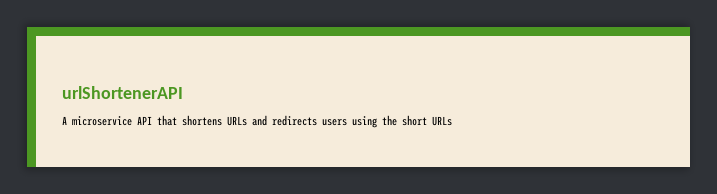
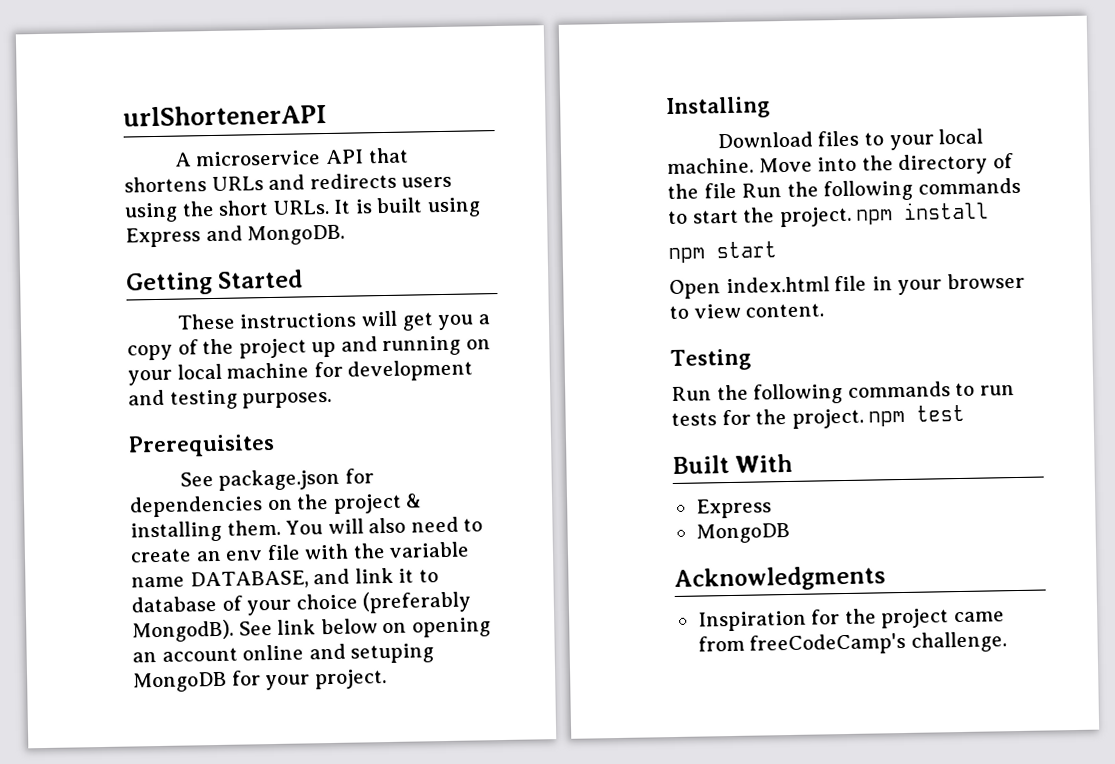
[432,116,452,126] URLs -> [272,197,481,218] [125,224,346,248] [126,269,304,296] [176,310,490,331] [127,335,491,361] [127,359,474,386] [128,389,333,410] [128,433,275,458] [179,468,375,491] [129,493,423,518] [130,516,484,543] [130,541,471,563] [131,567,439,590] [131,590,472,616] [132,617,491,643] [132,643,435,664] [133,669,387,693] [666,96,770,120] [716,128,984,151] [667,153,1014,176] [667,177,1021,202] [668,201,990,228] [668,241,777,264] [669,272,1025,300] [669,303,825,320] [670,348,751,372] [671,381,1015,405] [671,404,966,429] [672,453,794,475] [695,498,772,519] [695,522,790,544] [674,565,886,592] [697,608,1005,632] [697,631,1007,656] URLs. It is built using Express and MongoDB. // Getting Started // These instructions will get you a copy of the project up and running on your local machine for development and testing purposes. // Prerequisites // See package.json for dependencies on the project & installing them. You will also need to create an env file with the variable name DATABASE, and link it to database of your choice (preferably MongodB). See link below on opening an account online and setuping MongoDB for your project. // Installing // Download files to your local machine. Move into the directory of the file Run the following commands to start the project. npm install // npm start // Open index.html file in your browser to view content. // Testing // Run the following commands to run tests for the project. npm test // Built With // Express // MongoDB // Acknowledgments // Inspiration for the project came from freeCodeCamp's challenge.

